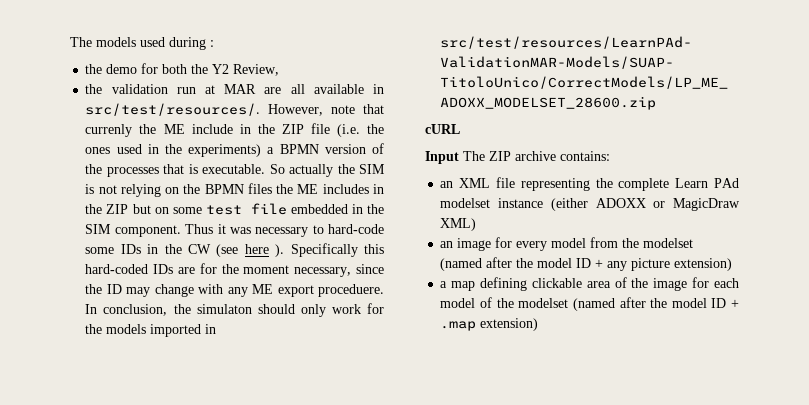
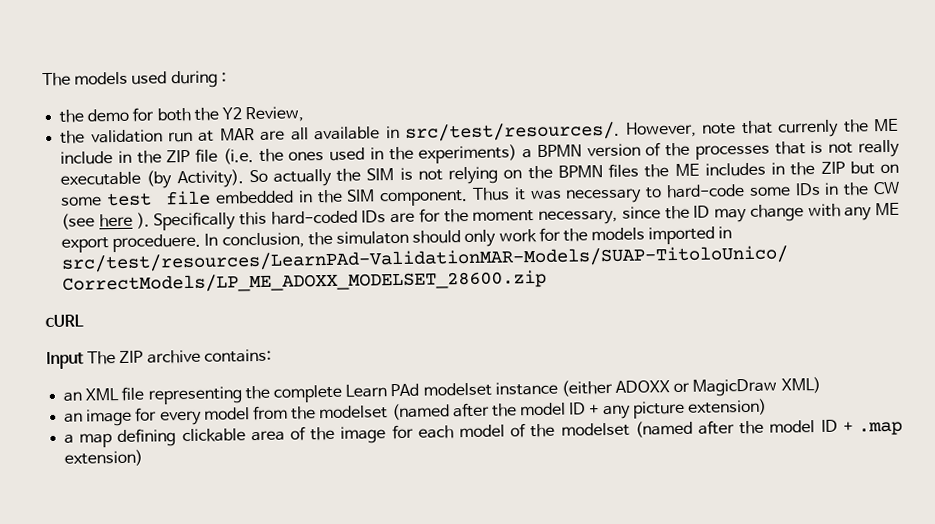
[202,164,266,174] executable. -> [828,139,900,158] [60,169,244,189] not really executable (by Activity).

